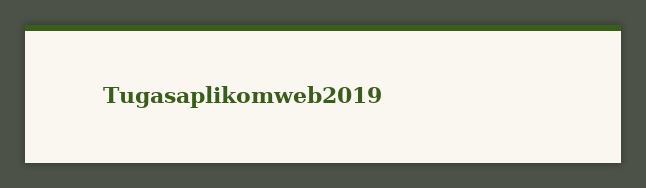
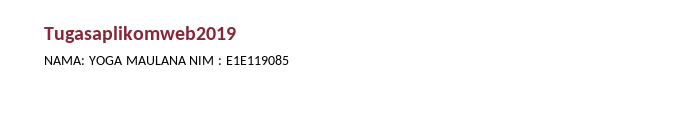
(382, 97) none -> [44,55,289,65] // NAMA: YOGA MAULANA NIM : E1E119085

